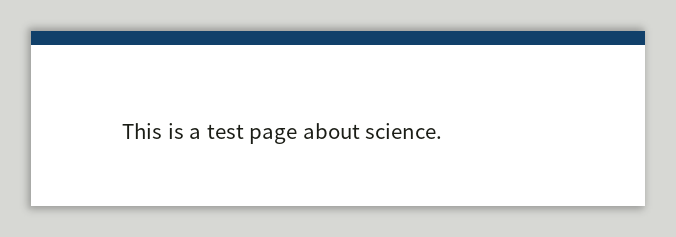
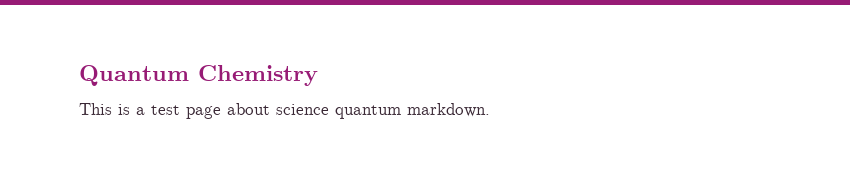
(122, 131) none -> [79,65,318,86] Quantum Chemistry //
[365,123,443,139] science. -> [276,103,490,119] science quantum markdown.

